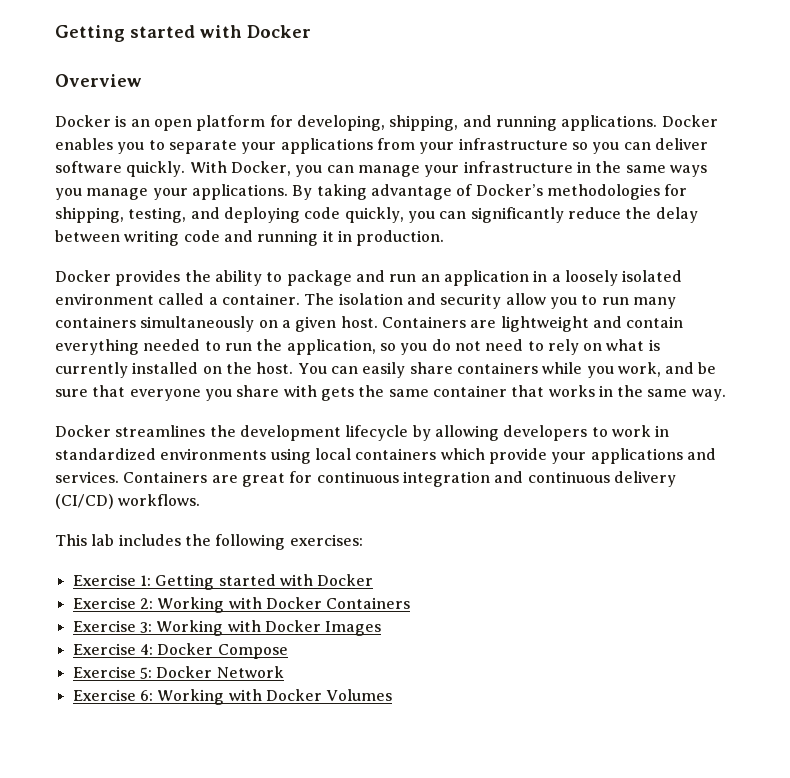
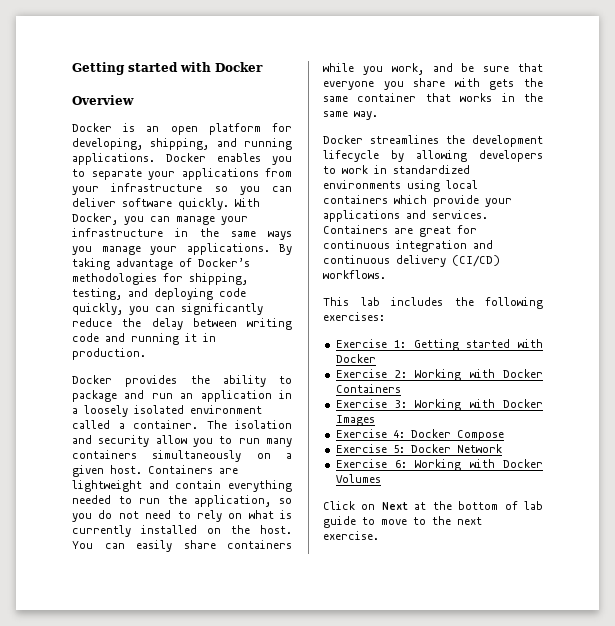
(393, 695) none -> [323,501,543,510] [323,516,482,528] [323,531,379,540] // Click on Next at the bottom of lab guide to move to the next exercise.

